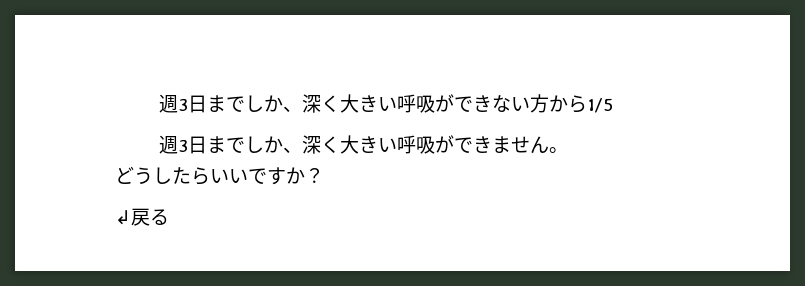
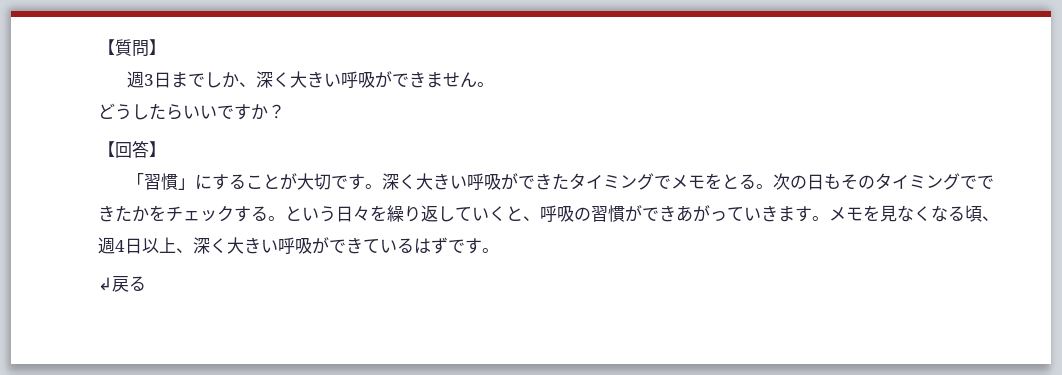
[158,94,613,113] 週3日までしか、深く大きい呼吸ができない方から1/5 -> [98,39,166,57] 【質問】
(324, 175) none -> [98,140,166,158] [127,173,995,190] [98,205,999,222] [98,237,499,254] // 【回答】 // 「習慣」にすることが大切です。深く大きい呼吸ができたタイミングでメモをとる。次の日もそのタイミングでできたかをチェックする。という日々を繰り返していくと、呼吸の習慣ができあがっていきます。メモを見なくなる頃、週4日以上、深く大きい呼吸ができているはずです。

